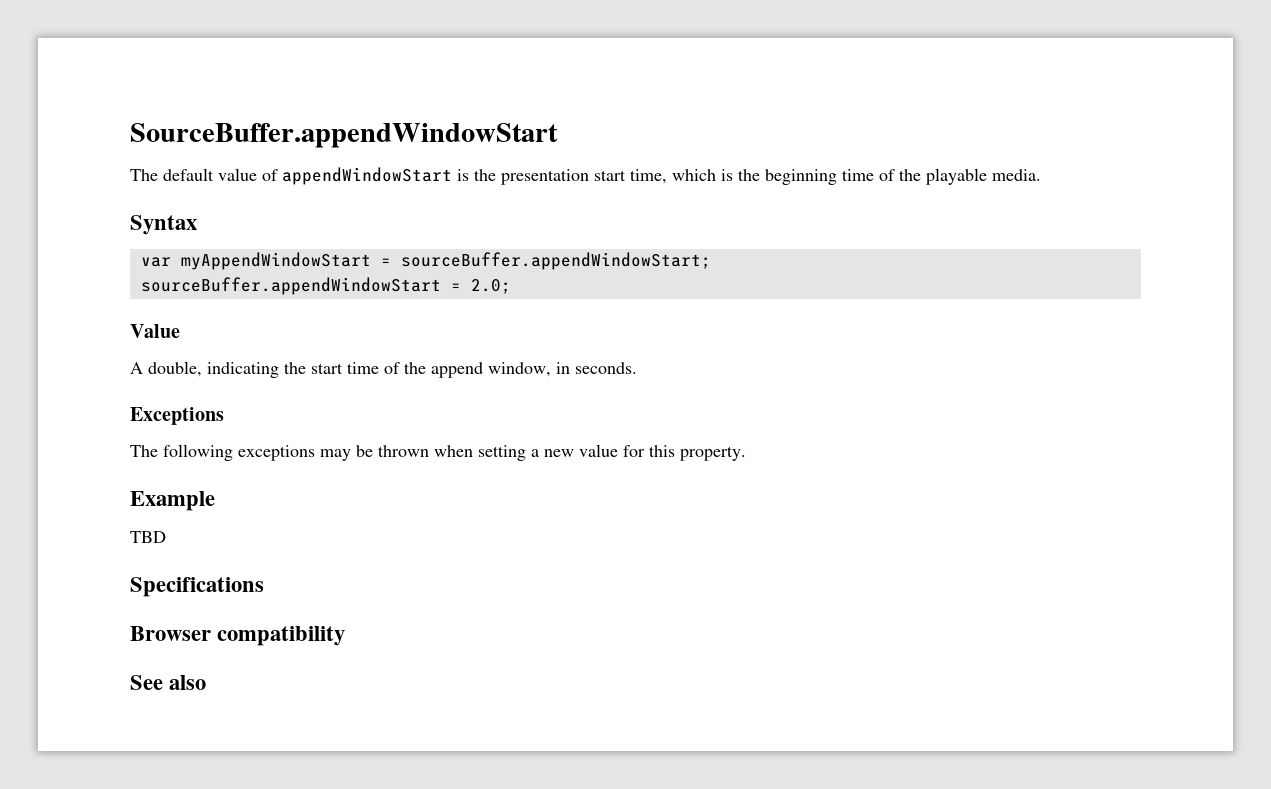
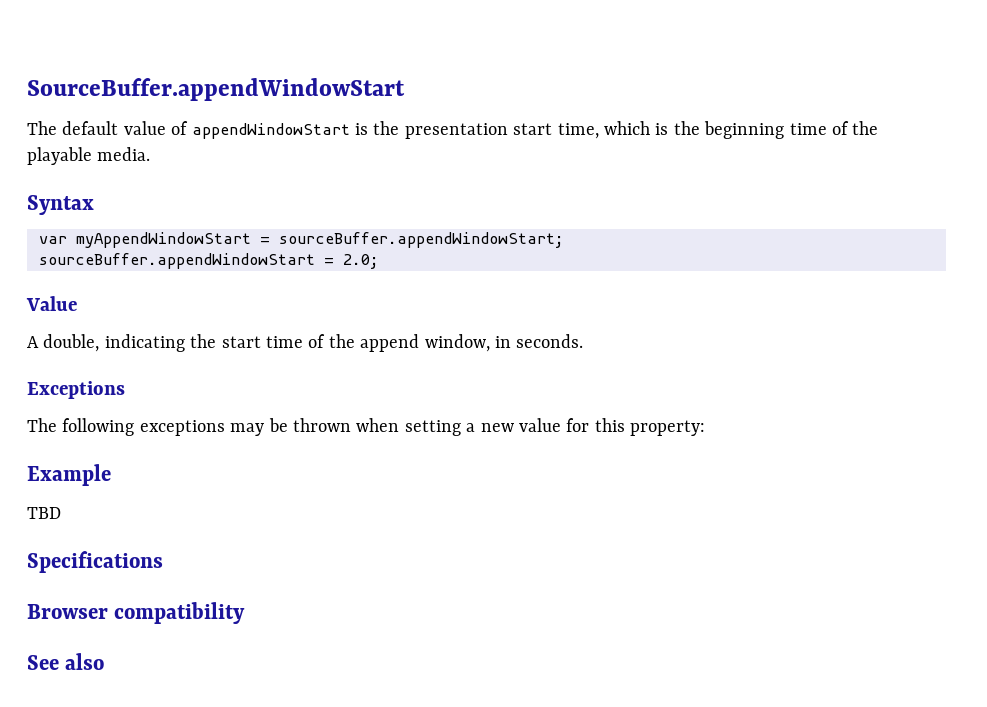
[680,446,746,461] property. -> [630,420,706,436] property:

